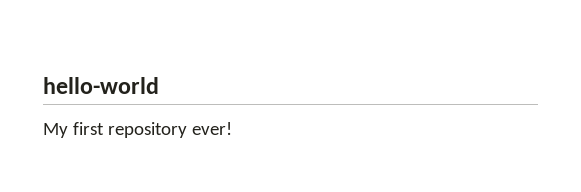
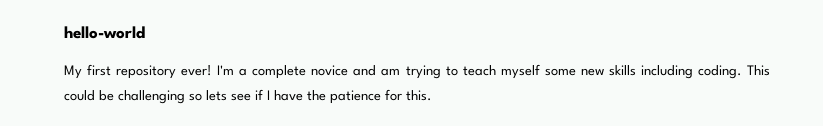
(232, 128) none -> [217,64,770,79] [64,89,432,104] I'm a complete novice and am trying to teach myself some new skills including coding. This could be challenging so lets see if I have the patience for this.

